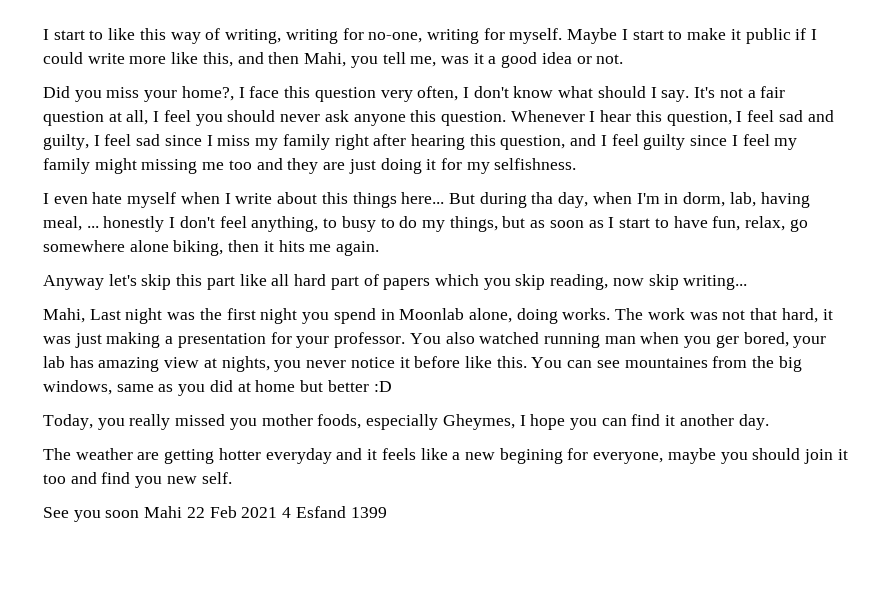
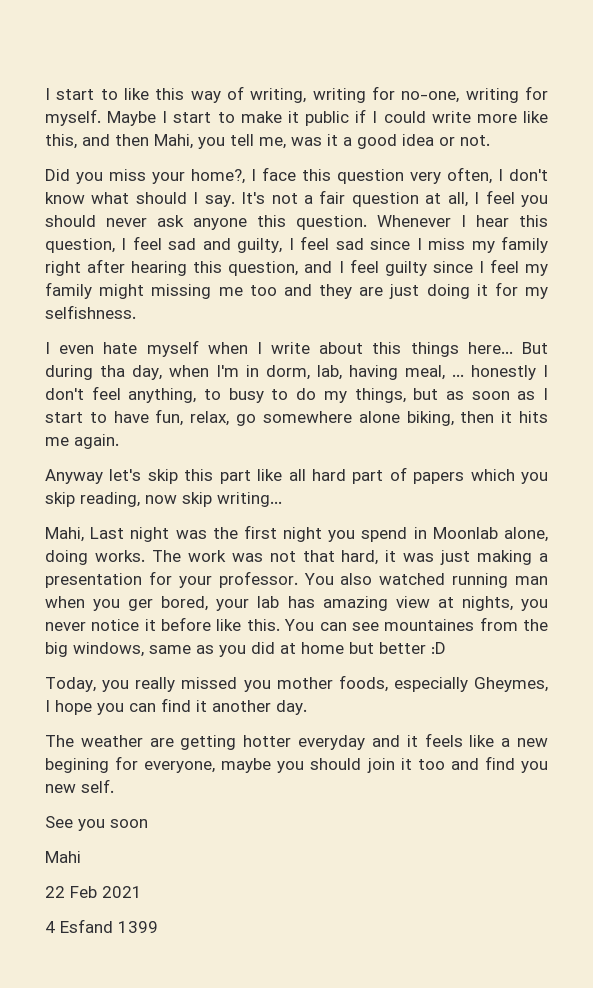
(140, 514) none -> (148, 823) //
(183, 512) none -> (81, 857) //
(278, 512) none -> (142, 892) //

